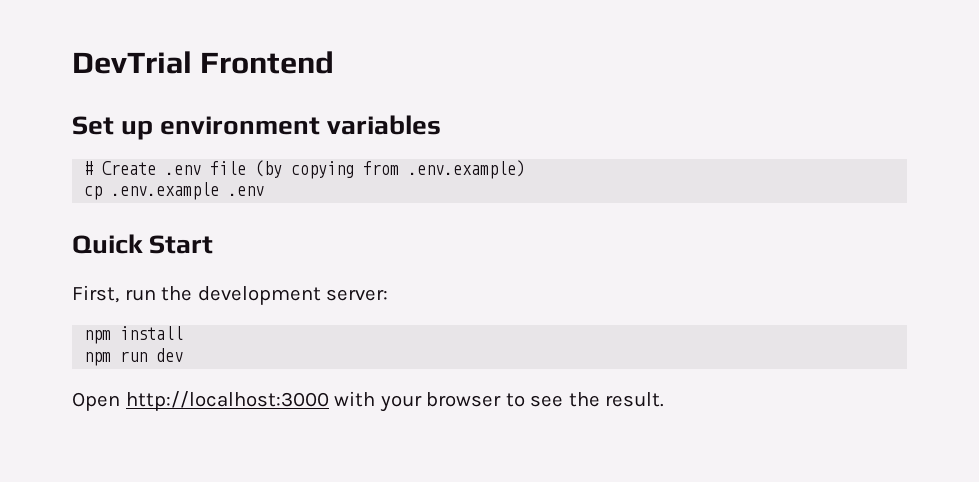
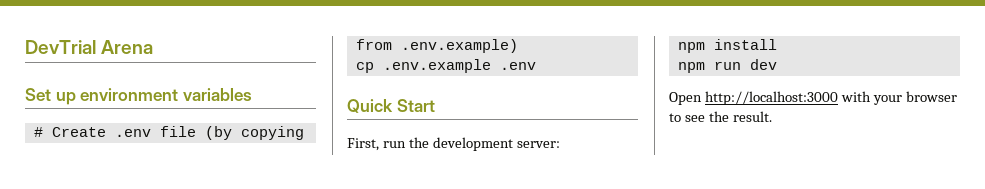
[200,51,335,74] Frontend -> [101,40,154,54] Arena

